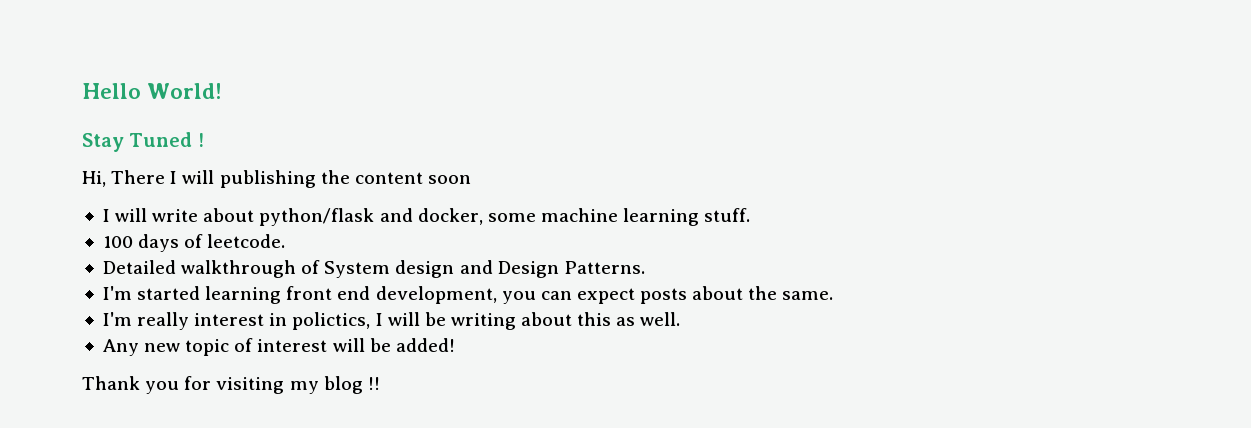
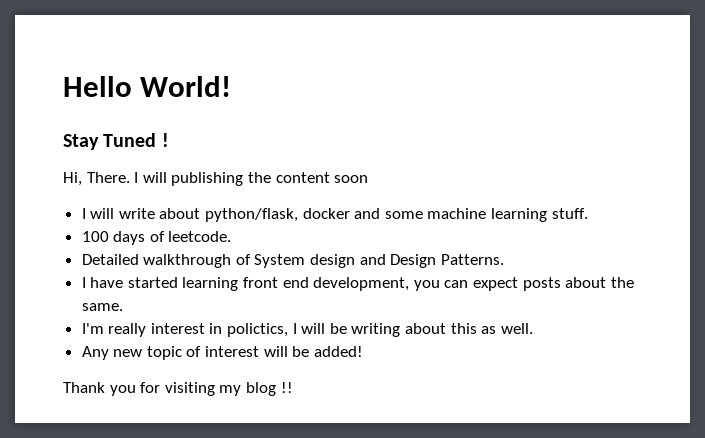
[111,170,166,184] There -> [86,172,130,183] There.
[259,208,483,226] python/flask and docker, -> [205,208,381,222] python/flask, docker and
[102,286,132,300] I'm -> [81,277,124,288] I have

